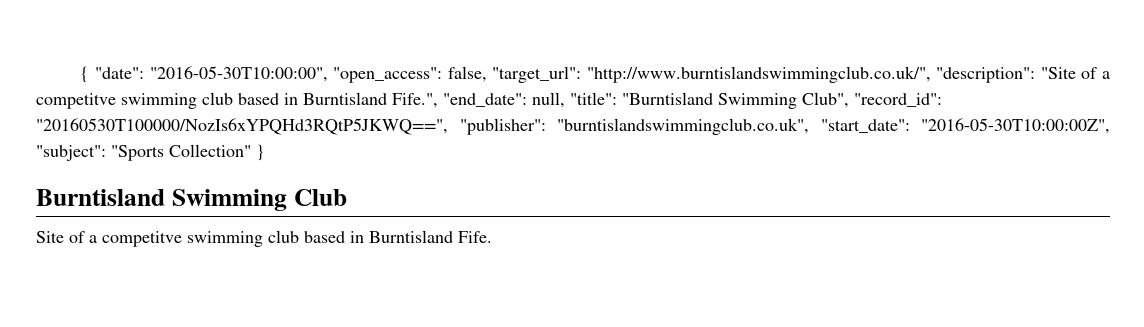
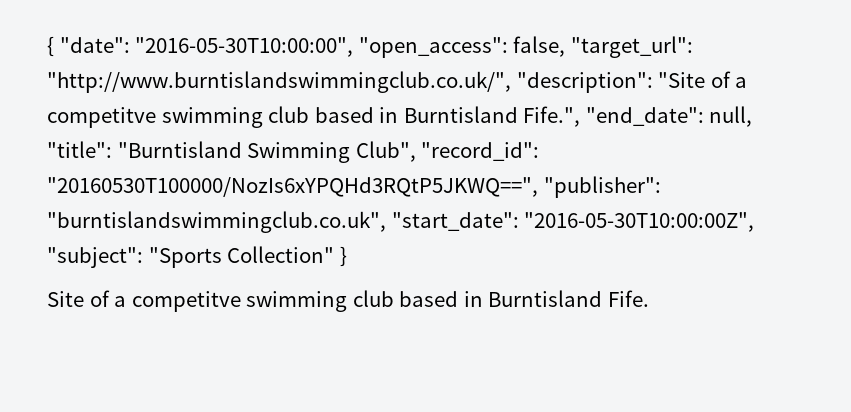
[36,189,347,211] // Burntisland Swimming Club -> (347, 256) none

